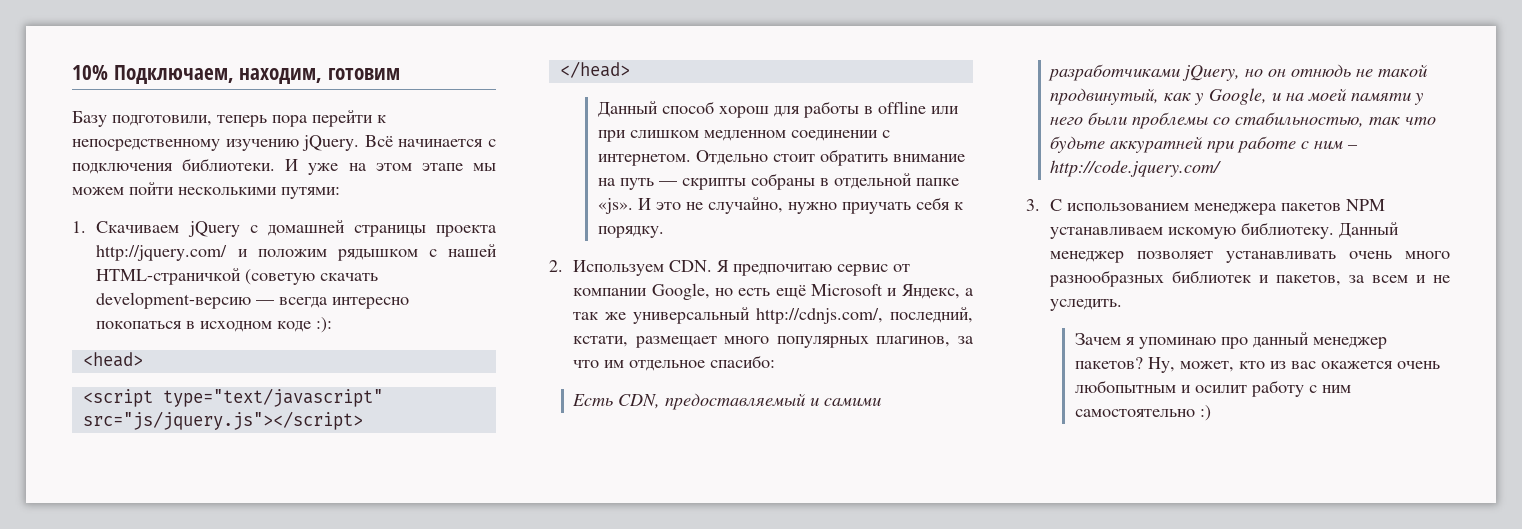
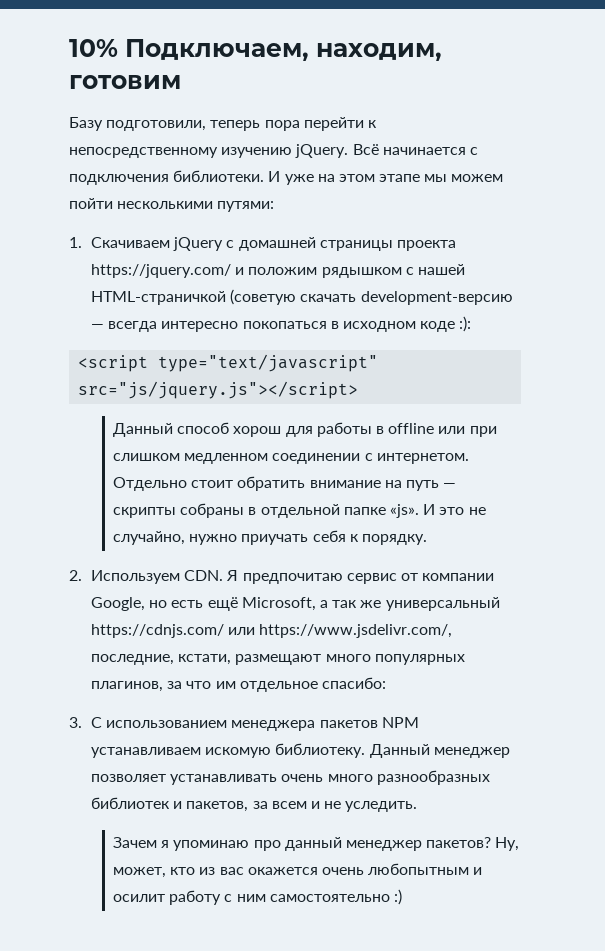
[96,245,228,261] http://jquery.com/ -> [91,264,232,278] https://jquery.com/
[82,352,143,367] // <head> -> (472, 324) none
[559,61,630,78] // </head> -> (359, 390) none
[811,284,960,299] Microsoft и Яндекс, -> [241,597,316,611] Microsoft,
[756,307,973,324] [573,336,717,348] http://cdnjs.com/, последний, кстати, размещает -> [91,624,453,638] [91,654,322,665] https://cdnjs.com/ или https://www.jsdelivr.com/, последние, кстати, размещают
[573,393,882,410] [1048,64,1428,81] [1050,88,1425,105] [1050,112,1437,129] [1050,136,1359,153] [1050,160,1222,177] // Есть CDN, предоставляемый и самими разработчиками jQuery, но он отнюдь не такой продвинутый, как у Google, и на моей памяти у него были проблемы со стабильностью, так что будьте аккуратней при работе с ним – http://code.jquery.com/ -> (386, 683) none

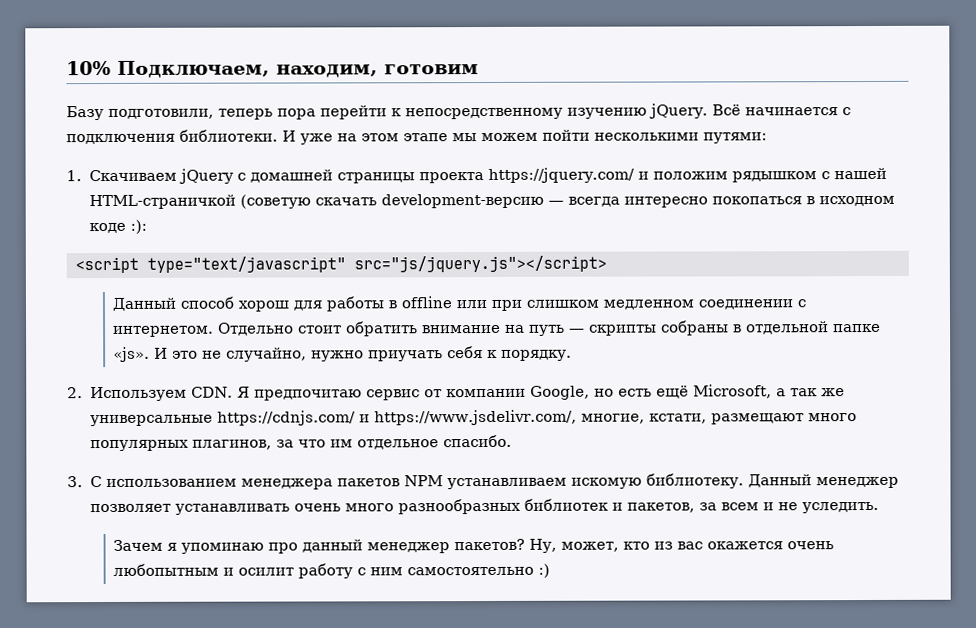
[385,597,500,611] [91,624,453,638] [91,654,175,665] универсальный https://cdnjs.com/ или https://www.jsdelivr.com/, последние, -> [89,409,645,427] универсальные https://cdnjs.com/ и https://www.jsdelivr.com/, многие,
[321,677,386,689] спасибо: -> [442,434,512,448] спасибо.

